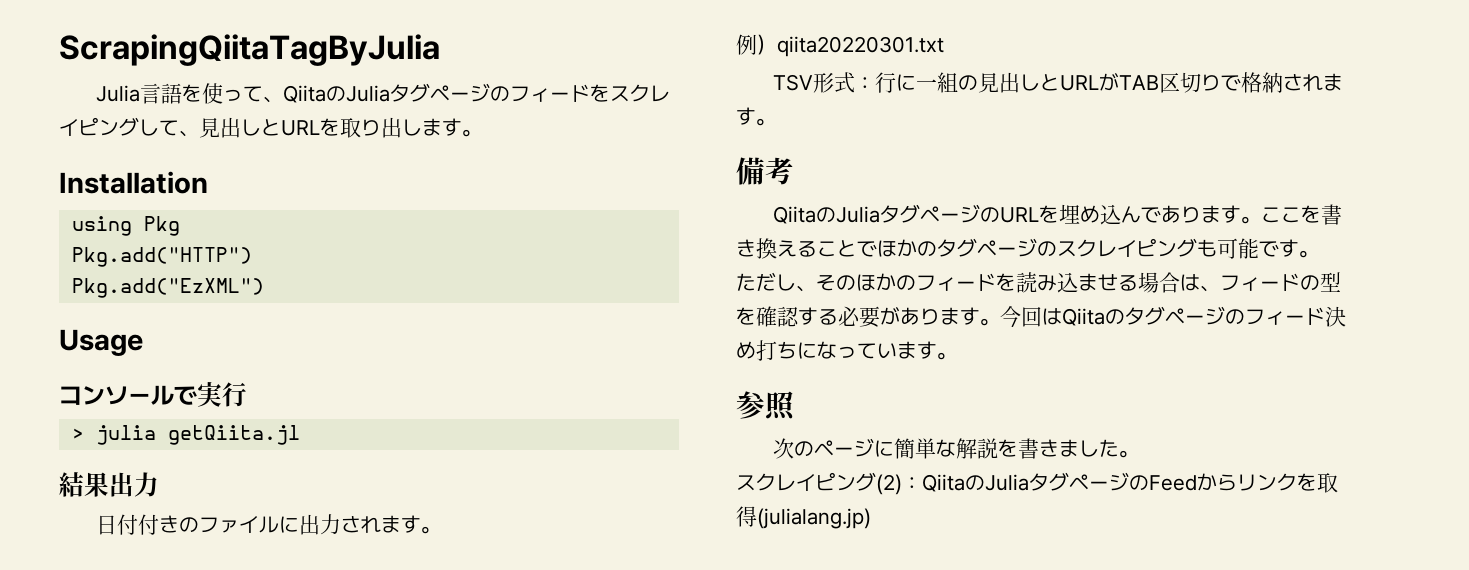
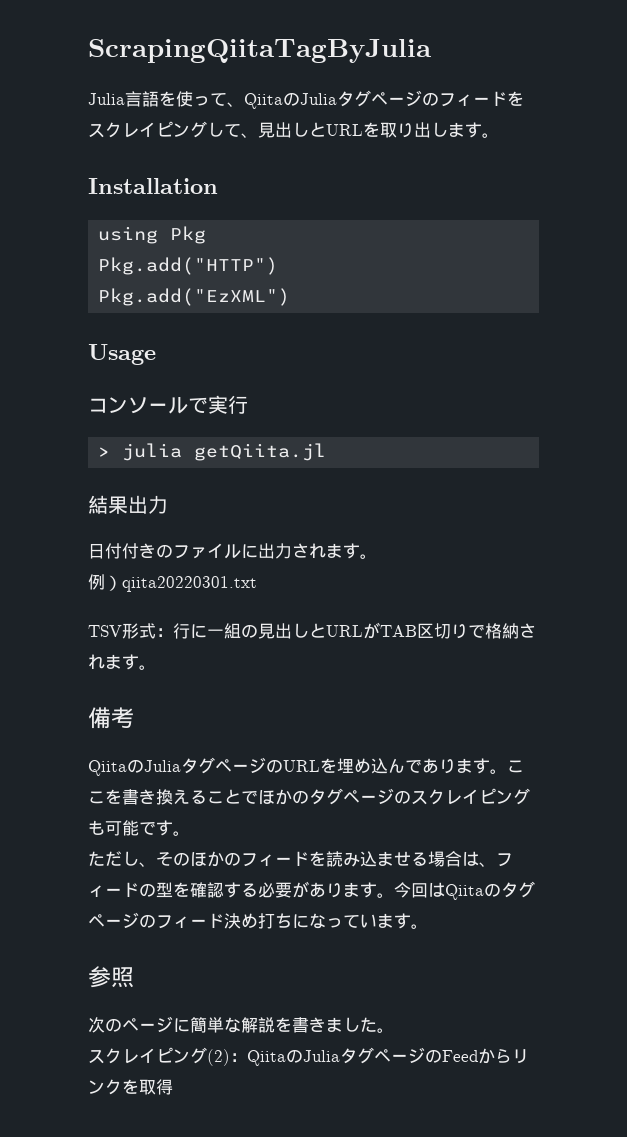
[757,508,871,529] (julialang.jp) -> (173, 1087) none

